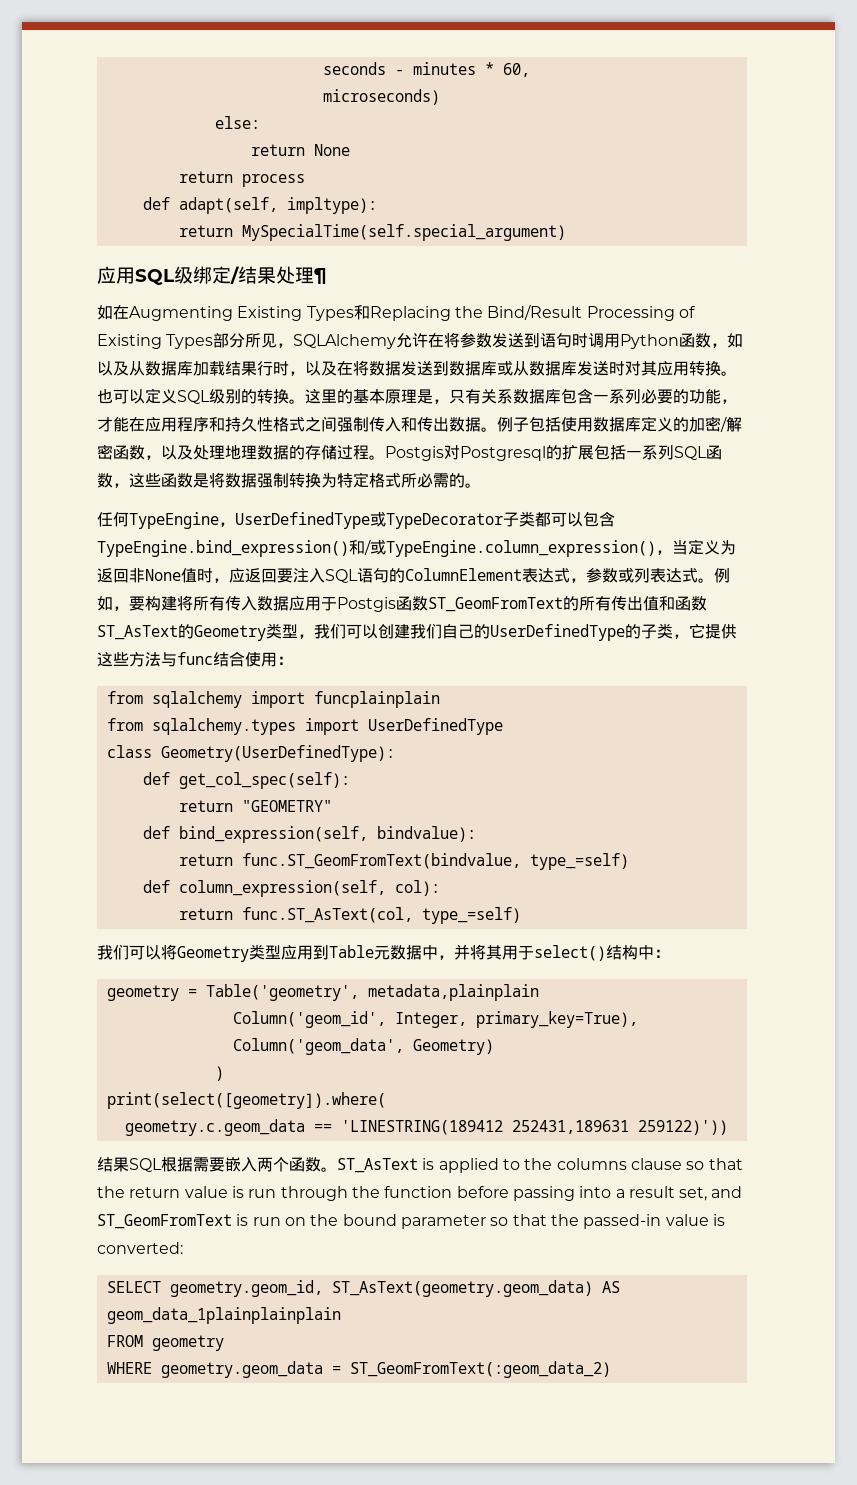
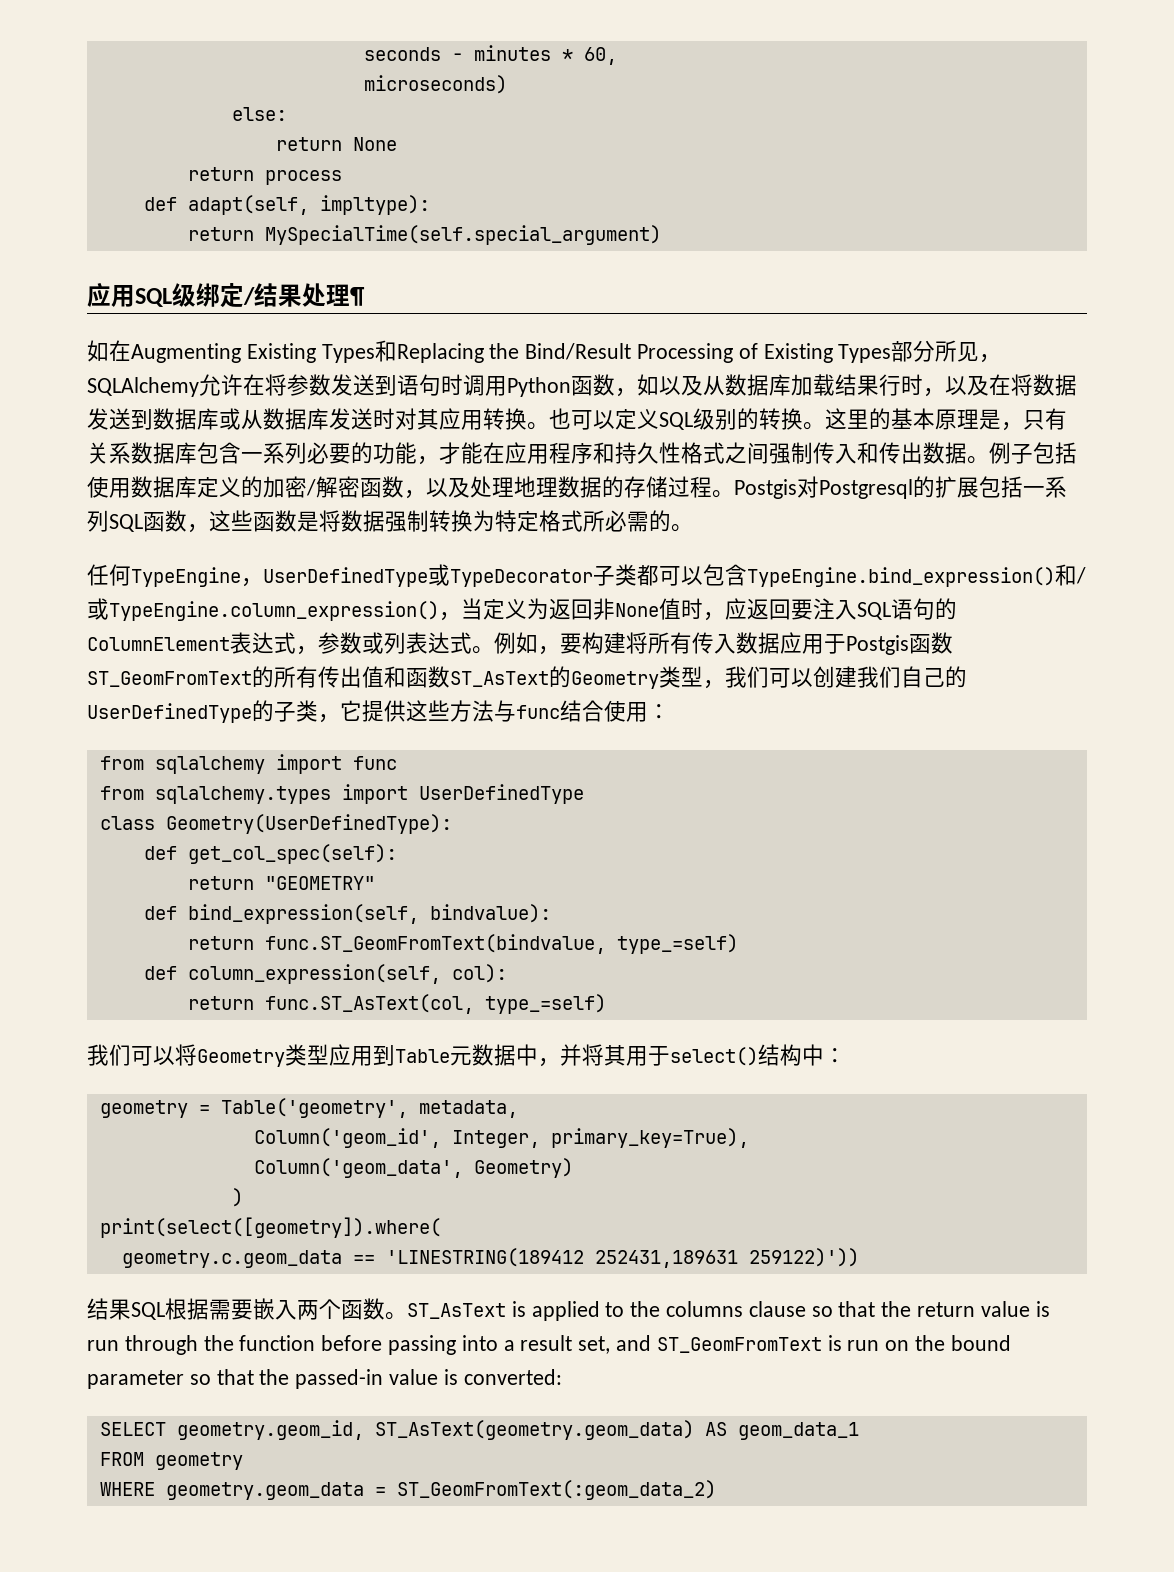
[313,691,440,708] funcplainplain -> [352,756,397,770] func
[367,984,539,1001] metadata,plainplain -> [418,1100,518,1118] metadata,
[106,1307,341,1324] geom_data_1plainplainplain -> [737,1422,859,1440] geom_data_1

